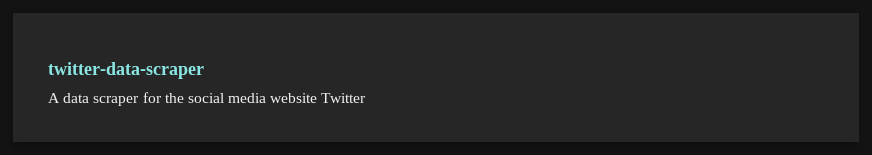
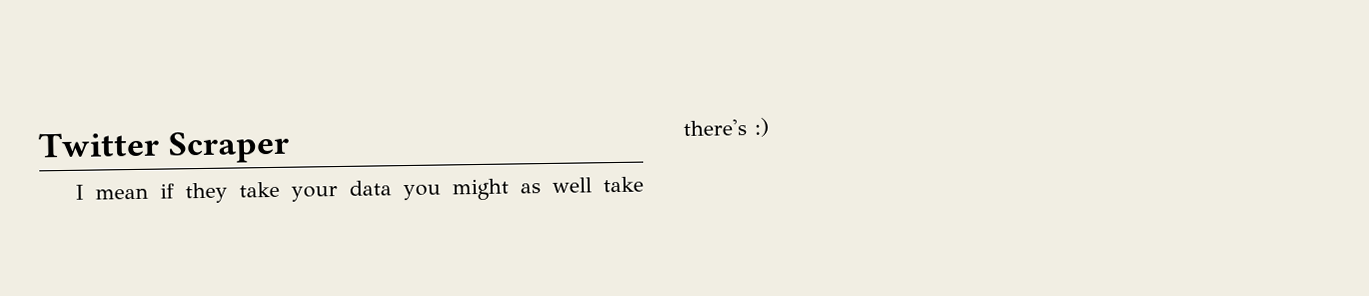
[48,62,204,79] [48,92,367,106] twitter-data-scraper // A data scraper for the social media website Twitter -> [38,130,290,164] [75,176,644,204] [683,117,769,137] Twitter Scraper // I mean if they take your data you might as well take there's :)

